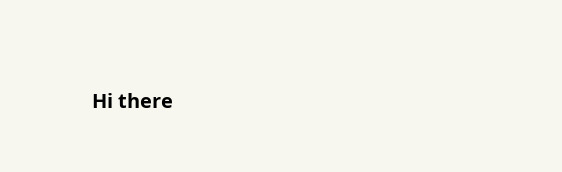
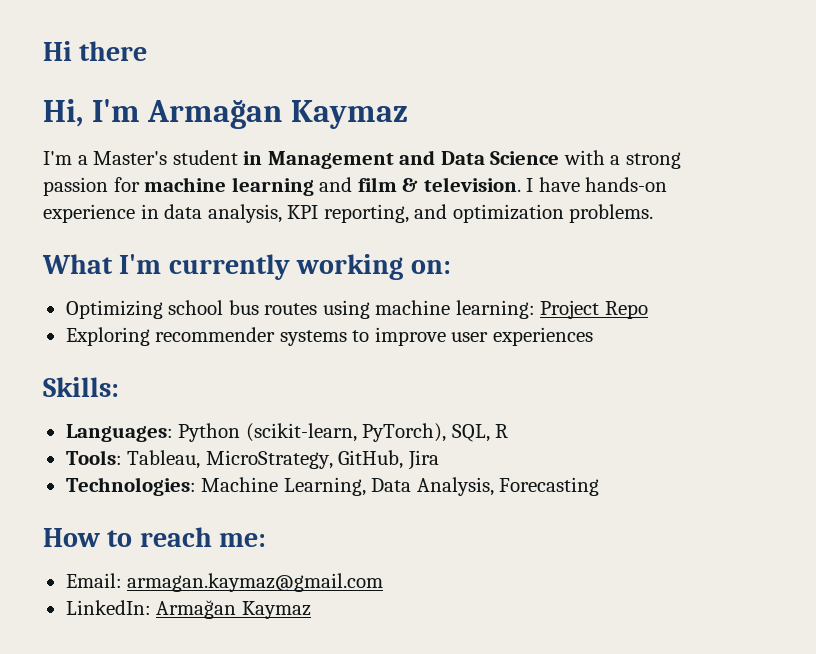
(174, 100) none -> [43,99,408,129] [43,150,681,169] [43,177,668,196] [43,204,654,223] [42,254,451,280] [65,300,648,319] [65,327,593,346] [43,377,119,397] [65,423,509,442] [65,450,439,470] [65,477,600,496] [43,527,267,547] [65,573,384,592] [65,600,311,619] // Hi, I'm Armağan Kaymaz // I'm a Master's student in Management and Data Science with a strong passion for machine learning and film & television. I have hands-on experience in data analysis, KPI reporting, and optimization problems. // What I'm currently working on: // Optimizing school bus routes using machine learning: Project Repo // Exploring recommender systems to improve user experiences // Skills: // Languages: Python (scikit-learn, PyTorch), SQL, R // Tools: Tableau, MicroStrategy, GitHub, Jira // Technologies: Machine Learning, Data Analysis, Forecasting // How to reach me: // Email: armagan.kaymaz@gmail.com // LinkedIn: Armağan Kaymaz

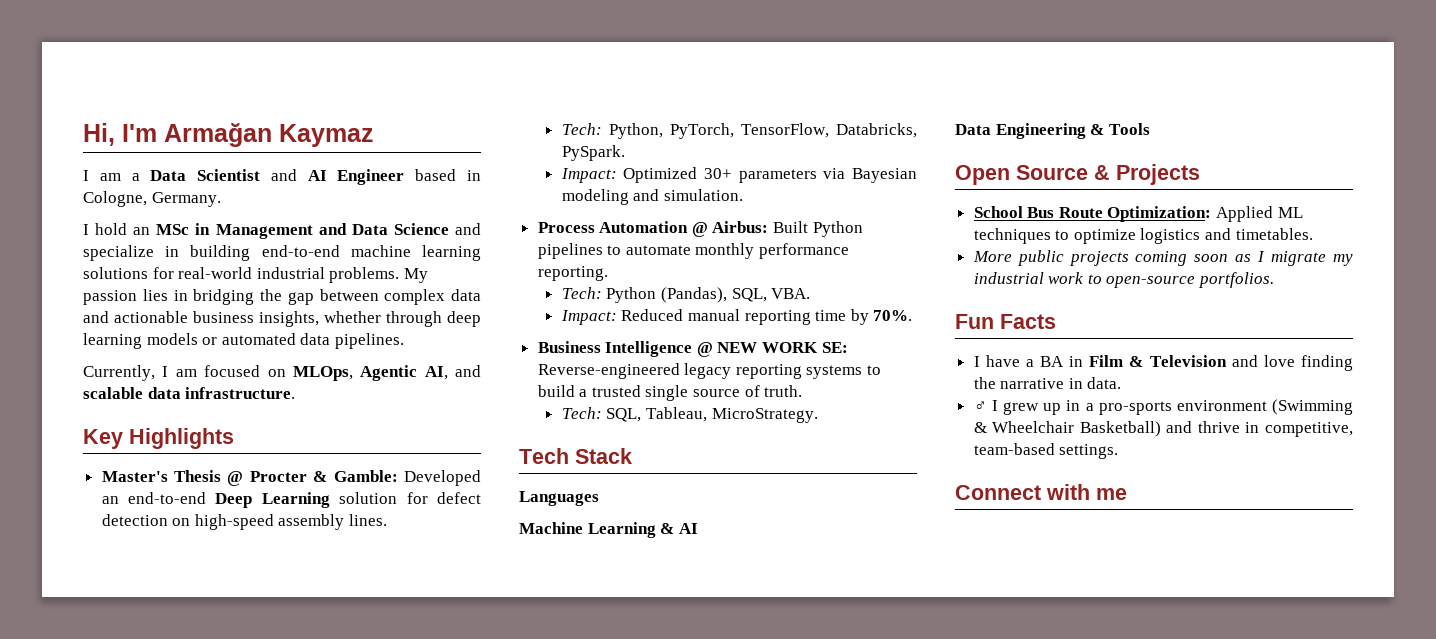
[43,41,148,61] Hi there // -> (83, 134) none
[43,150,238,165] I'm a Master's student -> [83,169,481,185] [83,191,221,207] [83,223,190,235] I am a Data Scientist and AI Engineer based in Cologne, Germany. // I hold an MSc
[563,150,681,169] [43,177,668,196] [43,204,654,223] [42,254,451,280] [65,300,648,319] [65,327,593,346] [43,377,119,397] [65,423,509,442] [65,450,439,470] [65,477,600,496] [43,527,267,547] [65,573,384,592] [65,600,311,619] with a strong passion for machine learning and film & television. I have hands-on experience in data analysis, KPI reporting, and optimization problems. // What I'm currently working on: // Optimizing school bus routes using machine learning: Project Repo // Exploring recommender systems to improve user experiences // Skills: // Languages: Python (scikit-learn, PyTorch), SQL, R // Tools: Tableau, MicroStrategy, GitHub, Jira // Technologies: Machine Learning, Data Analysis, Forecasting // How to reach me: // Email: armagan.kaymaz@gmail.com // LinkedIn: Armağan Kaymaz -> [454,223,481,235] [83,245,481,261] [83,267,428,283] [83,289,481,305] [83,311,481,327] [83,333,404,349] [83,365,481,381] [83,387,296,399] [83,428,234,449] [101,470,481,486] [101,492,481,508] [101,514,388,530] [561,123,917,139] [561,145,625,161] [560,167,917,183] [561,189,743,205] [537,221,863,237] [537,243,850,259] [537,266,608,281] [561,287,811,303] [560,309,913,325] [537,341,848,357] [537,363,882,379] [537,385,803,401] [561,407,818,423] [519,448,632,464] [519,491,599,506] [519,522,698,538] [955,123,1150,139] [955,164,1200,185] [973,206,1303,222] [973,228,1313,244] [972,250,1353,266] [973,272,1275,288] [955,314,1056,329] [973,355,1353,371] [973,377,1122,389] [973,399,1353,415] [973,421,1353,437] [973,443,1119,459] [955,484,1127,500] and specialize in building end-to-end machine learning solutions for real-world industrial problems. My passion lies in bridging the gap between complex data and actionable business insights, whether through deep learning models or automated data pipelines. // Currently, I am focused on MLOps, Agentic AI, and scalable data infrastructure. // Key Highlights // Master's Thesis @ Procter & Gamble: Developed an end-to-end Deep Learning solution for defect detection on high-speed assembly lines. // Tech: Python, PyTorch, TensorFlow, Databricks, PySpark. // Impact: Optimized 30+ parameters via Bayesian modeling and simulation. // Process Automation @ Airbus: Built Python pipelines to automate monthly performance reporting. // Tech: Python (Pandas), SQL, VBA. // Impact: Reduced manual reporting time by 70%. // Business Intelligence @ NEW WORK SE: Reverse-engineered legacy reporting systems to build a trusted single source of truth. // Tech: SQL, Tableau, MicroStrategy. // Tech Stack // Languages // Machine Learning & AI // Data Engineering & Tools // Open Source & Projects // School Bus Route Optimization: Applied ML techniques to optimize logistics and timetables. // More public projects coming soon as I migrate my industrial work to open-source portfolios. // Fun Facts // I have a BA in Film & Television and love finding the narrative in data. // ♂ I grew up in a pro-sports environment (Swimming & Wheelchair Basketball) and thrive in competitive, team-based settings. // Connect with me

